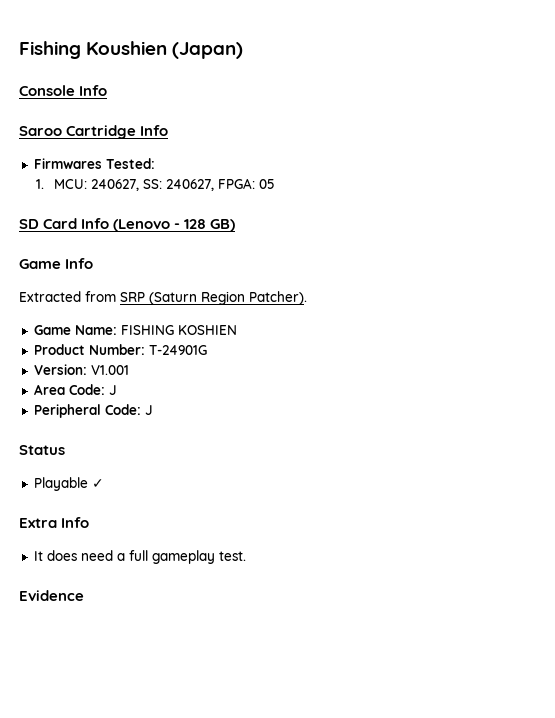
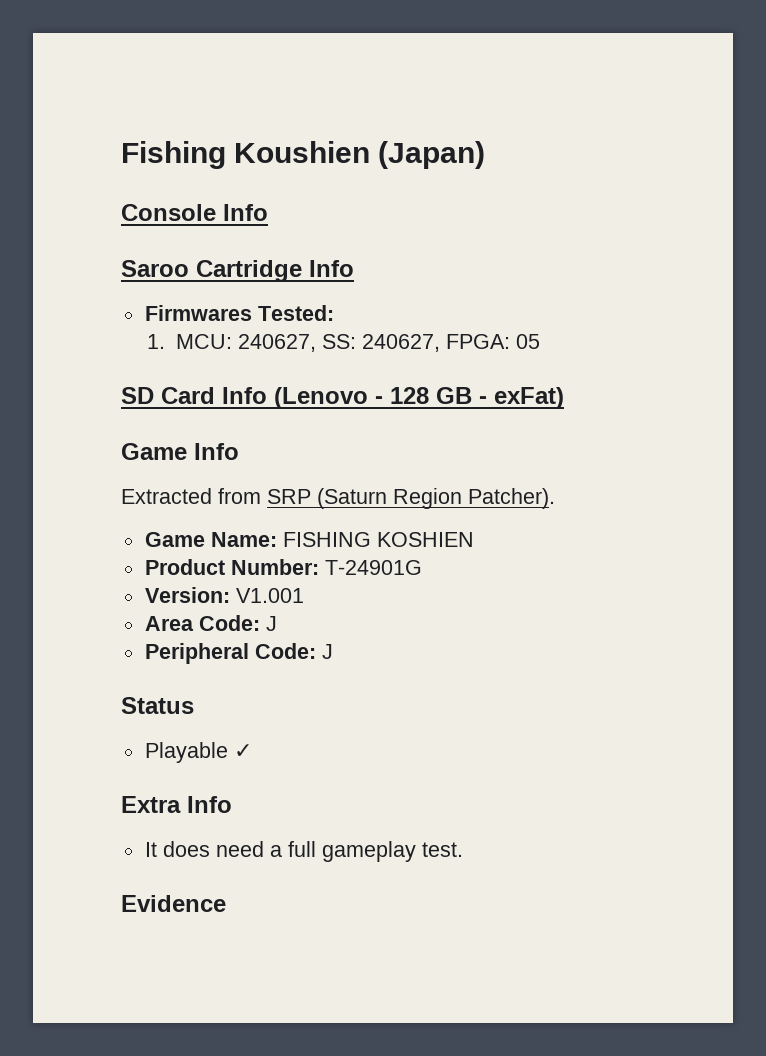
[210,219,236,232] GB) -> [436,387,564,409] GB - exFat)

